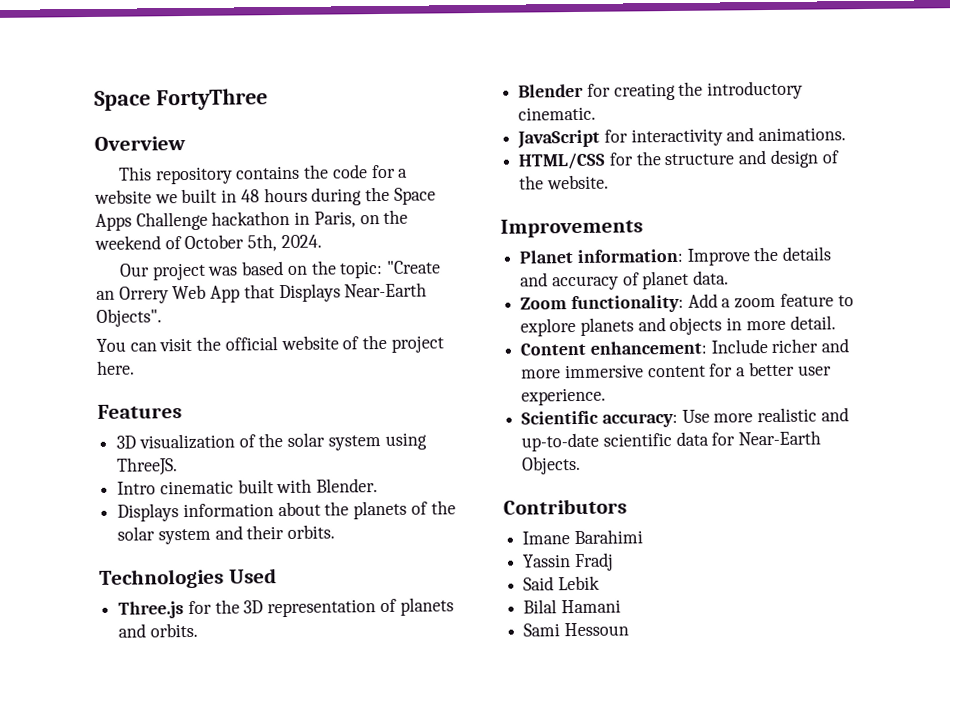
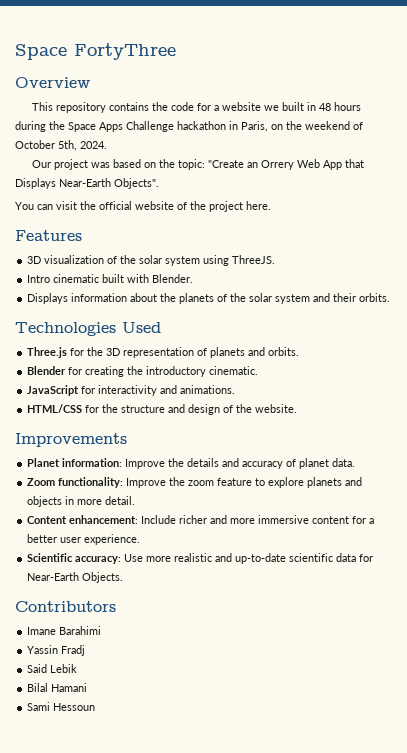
[687,293,732,308] Add a -> [126,477,186,488] Improve the

